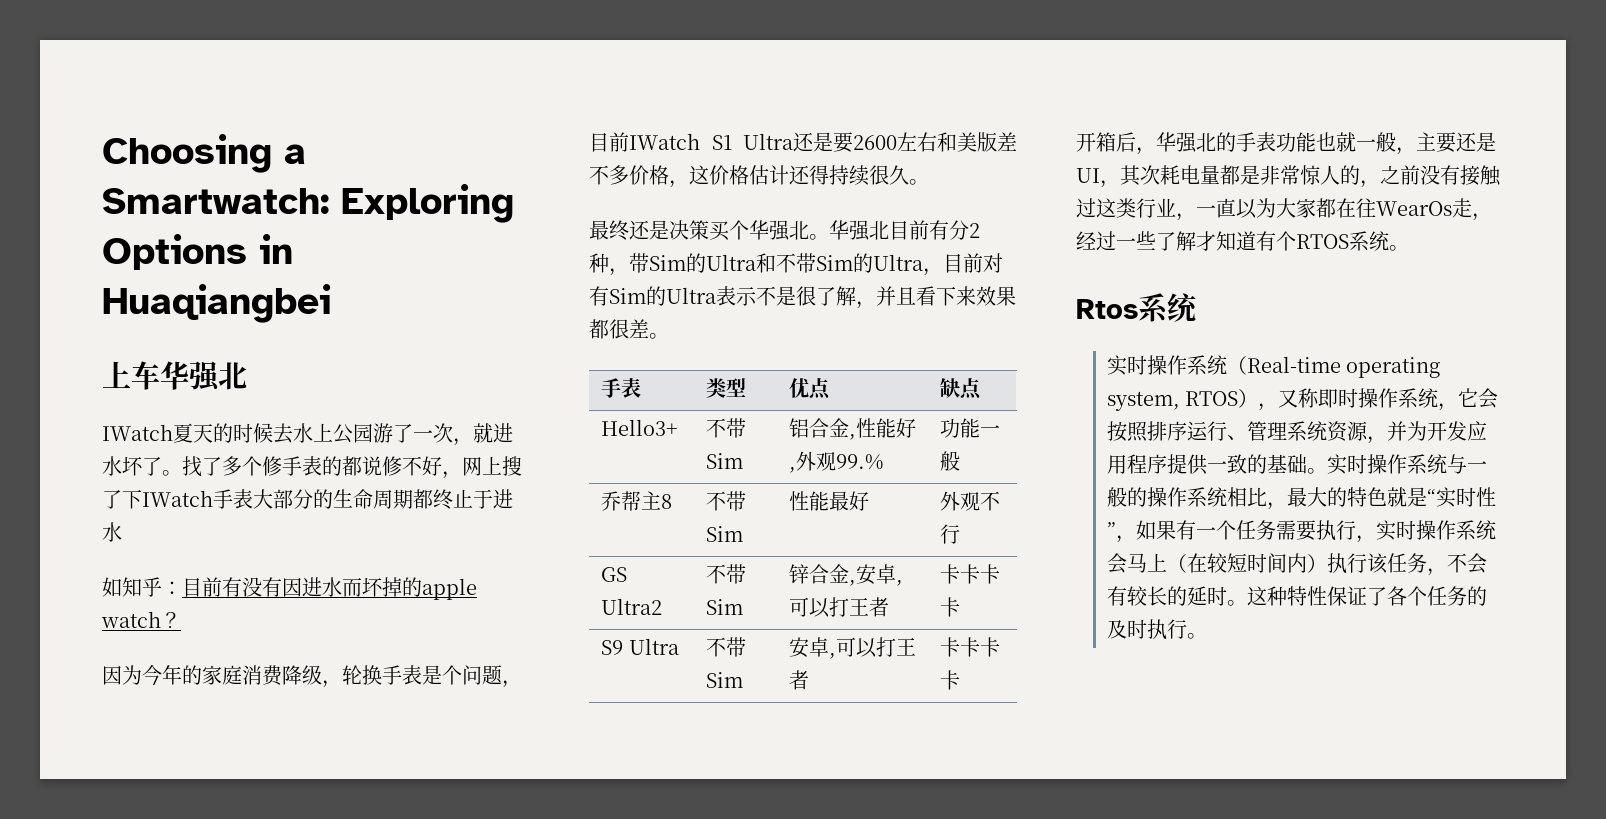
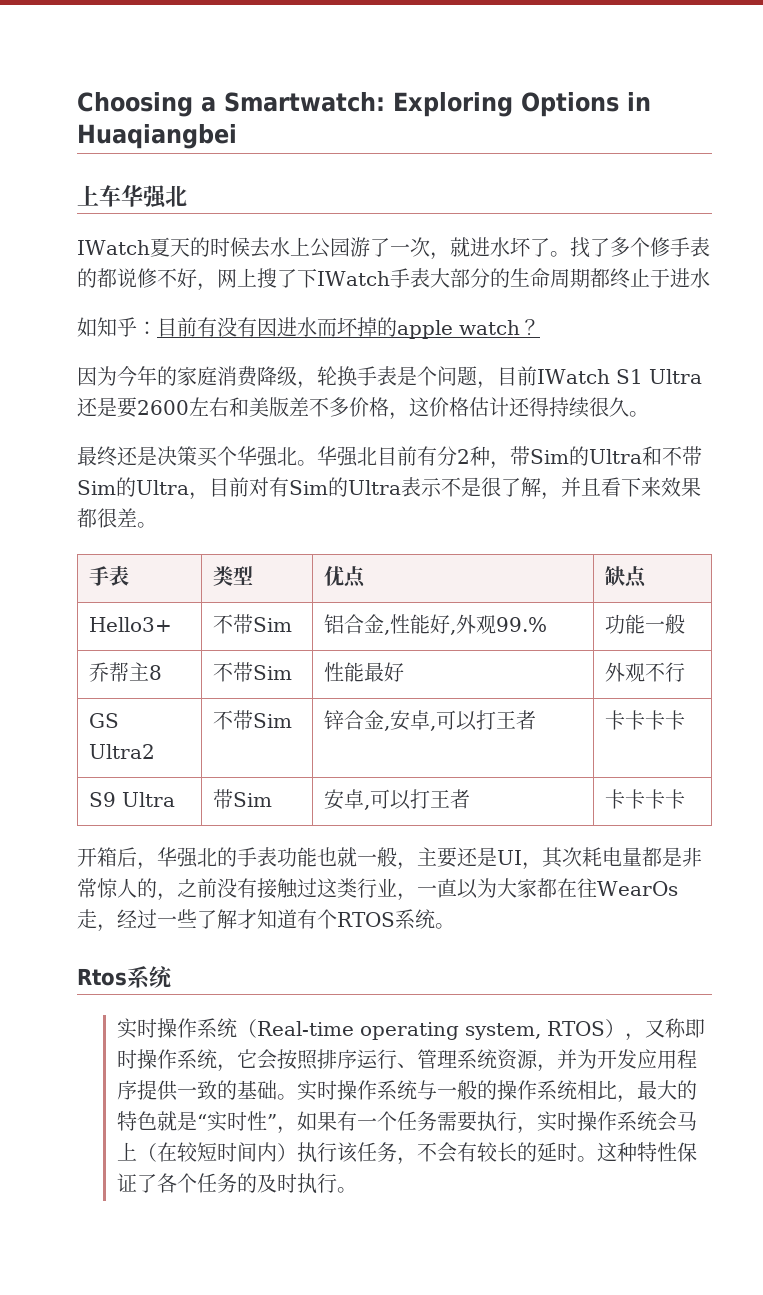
[706,637,727,657] 不 -> (176, 799) none

